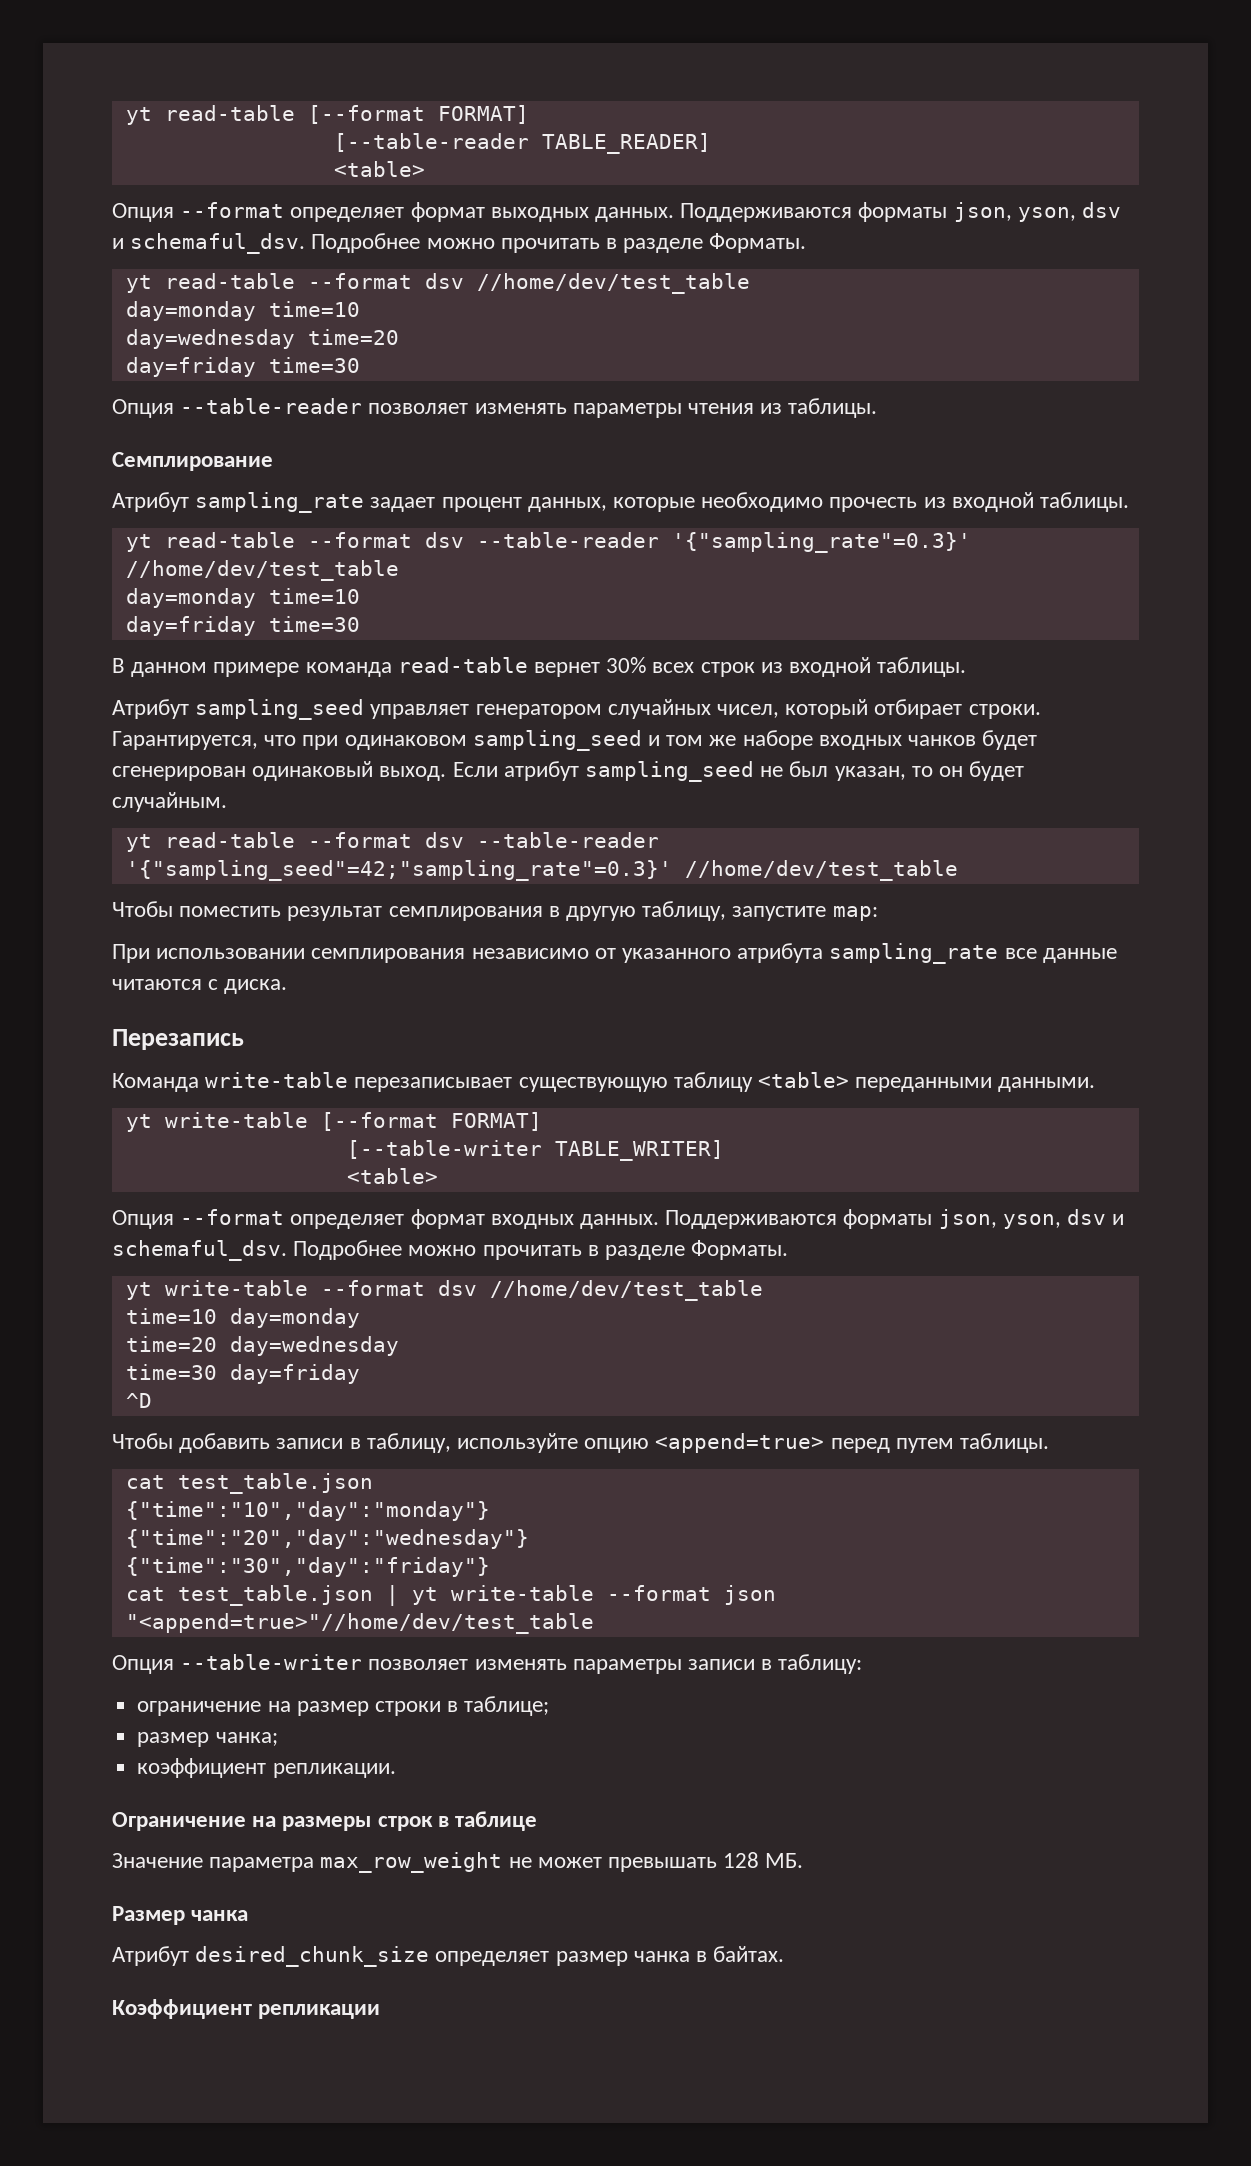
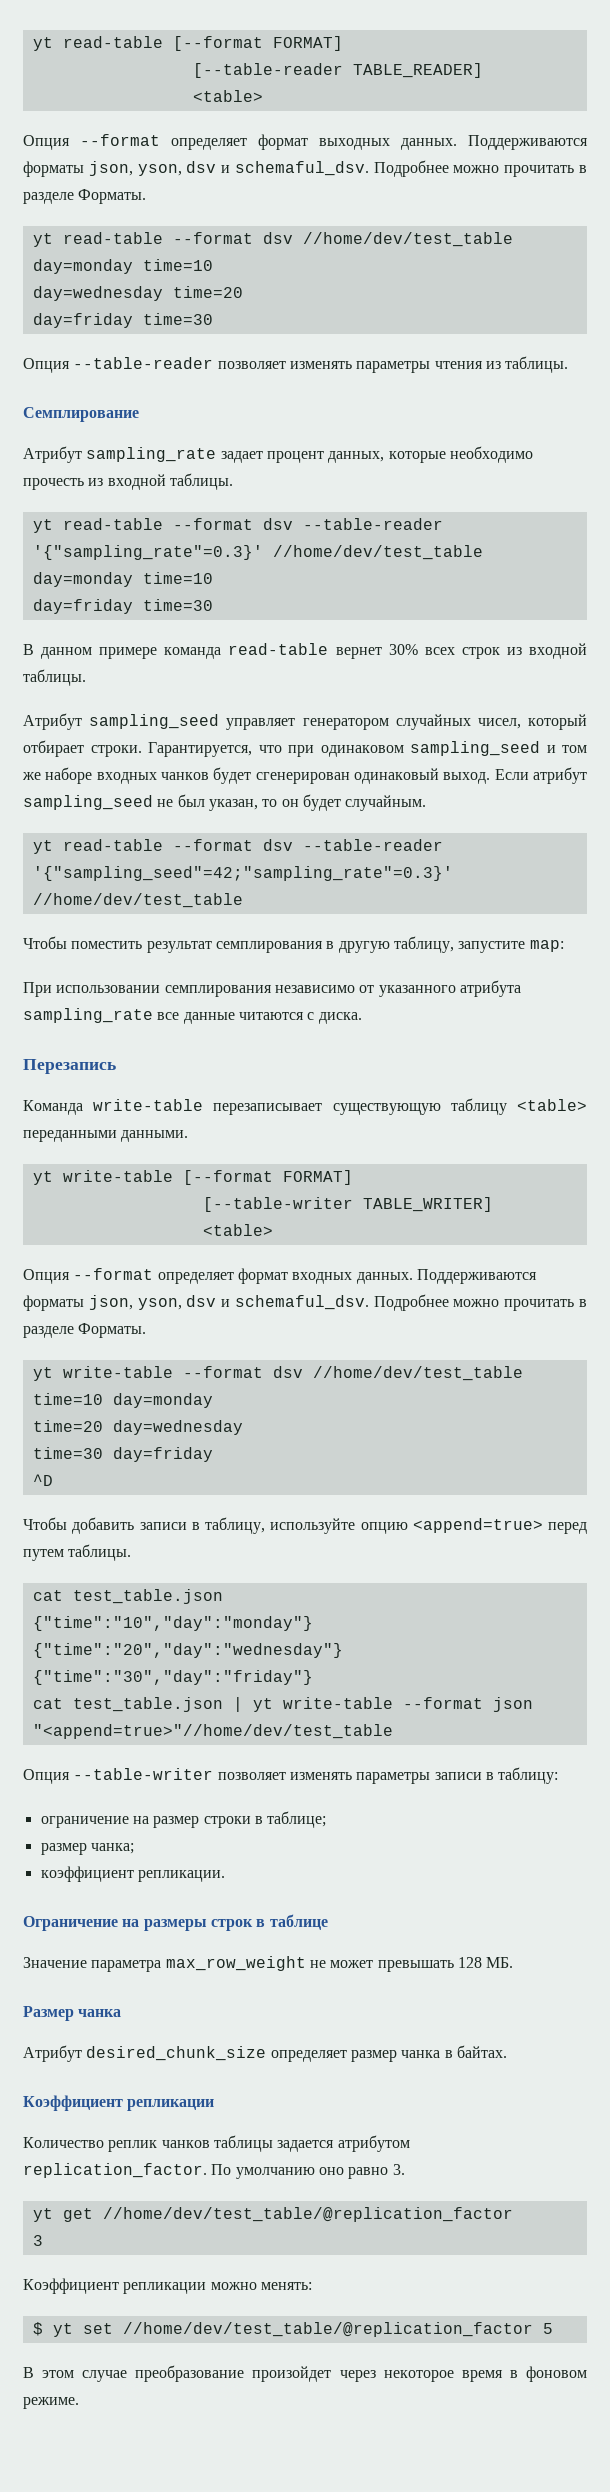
(381, 2011) none -> [23,2135,410,2152] [23,2163,405,2179] [32,2207,513,2222] [32,2235,43,2246] [23,2278,312,2294] [32,2322,553,2337] [23,2365,587,2382] [23,2397,79,2409] // Количество реплик чанков таблицы задается атрибутом replication_factor. По умолчанию оно равно 3. // yt get //home/dev/test_table/@replication_factor // 3 // Коэффициент репликации можно менять: // $ yt set //home/dev/test_table/@replication_factor 5 // В этом случае преобразование произойдет через некоторое время в фоновом режиме.

